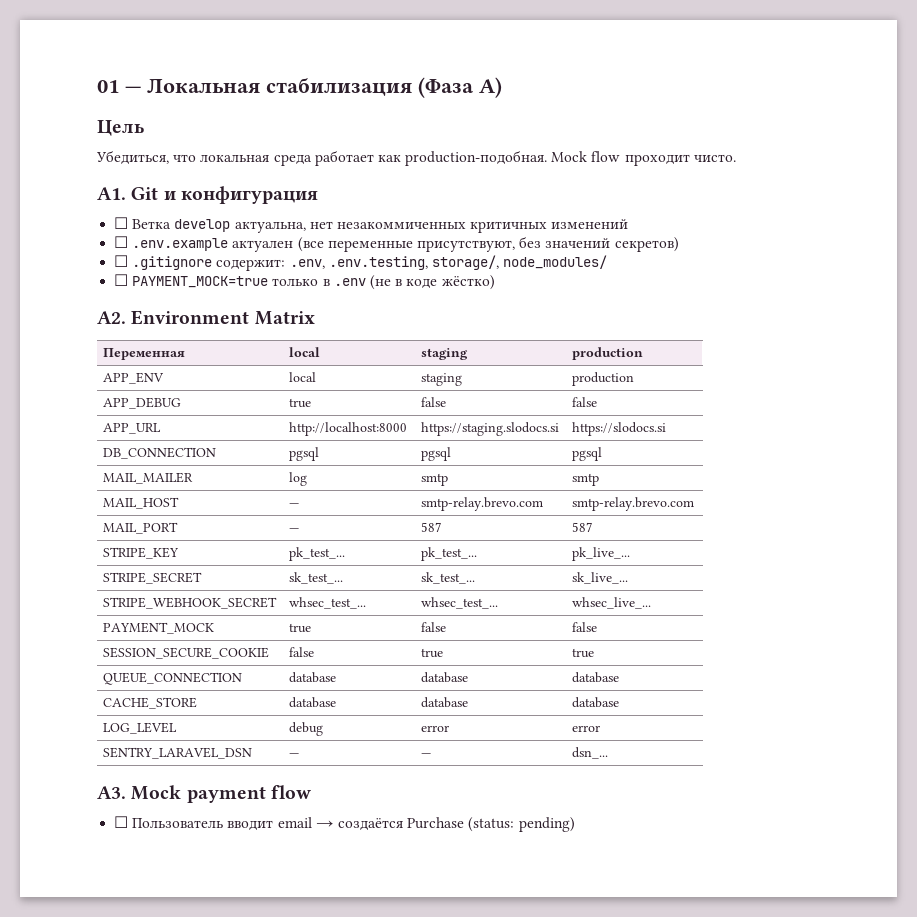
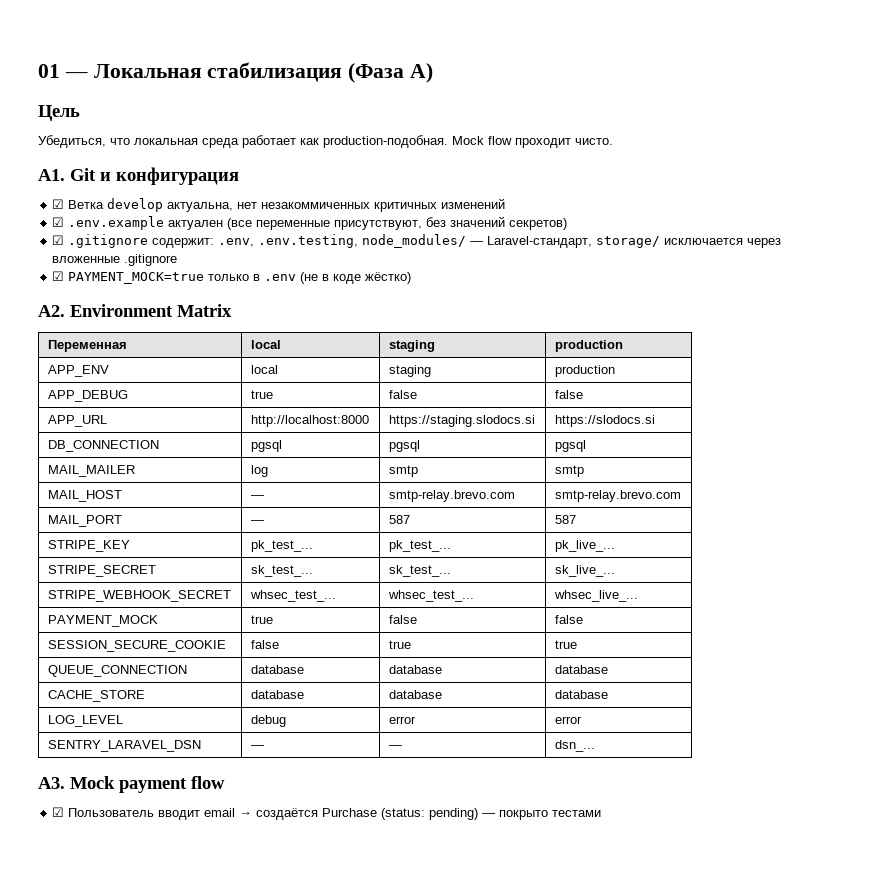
[114,217,129,229] ☐ -> [52,199,65,209] ☑
[114,236,129,248] ☐ -> [52,217,65,227] ☑
[114,255,129,267] ☐ -> [52,235,65,245] ☑
[431,255,499,270] storage/, -> (359, 241) none
[114,274,129,286] // ☐ -> [470,236,782,248] [52,254,178,266] [52,271,65,281] — Laravel-стандарт, storage/ исключается через вложенные .gitignore // ☑
[114,816,129,828] ☐ -> [52,807,65,817] ☑
(575, 824) none -> [482,810,602,820] — покрыто тестами

